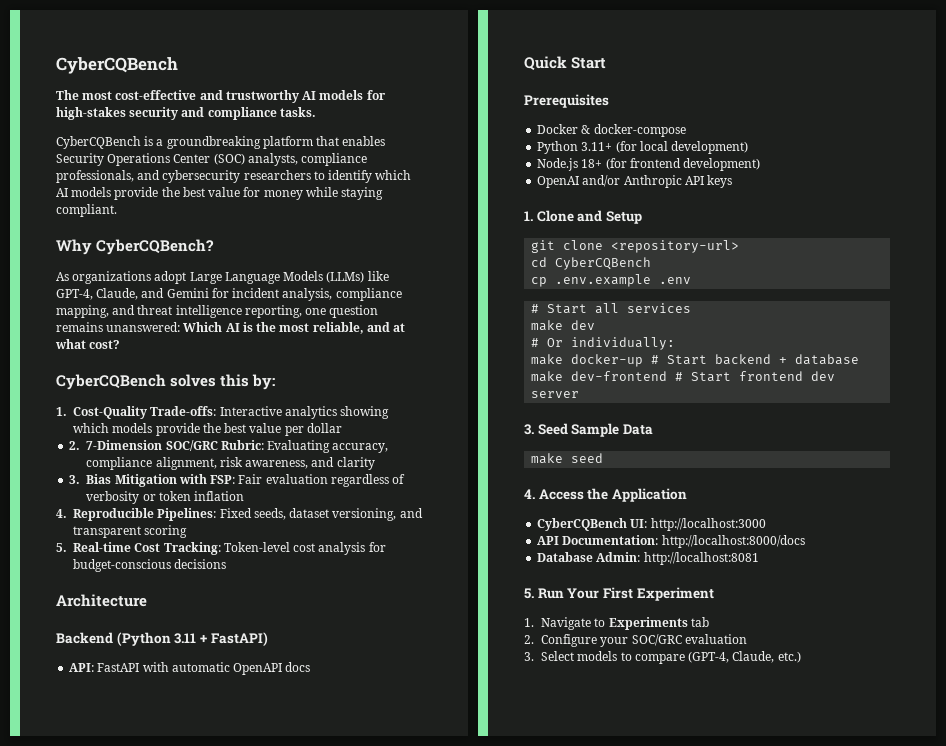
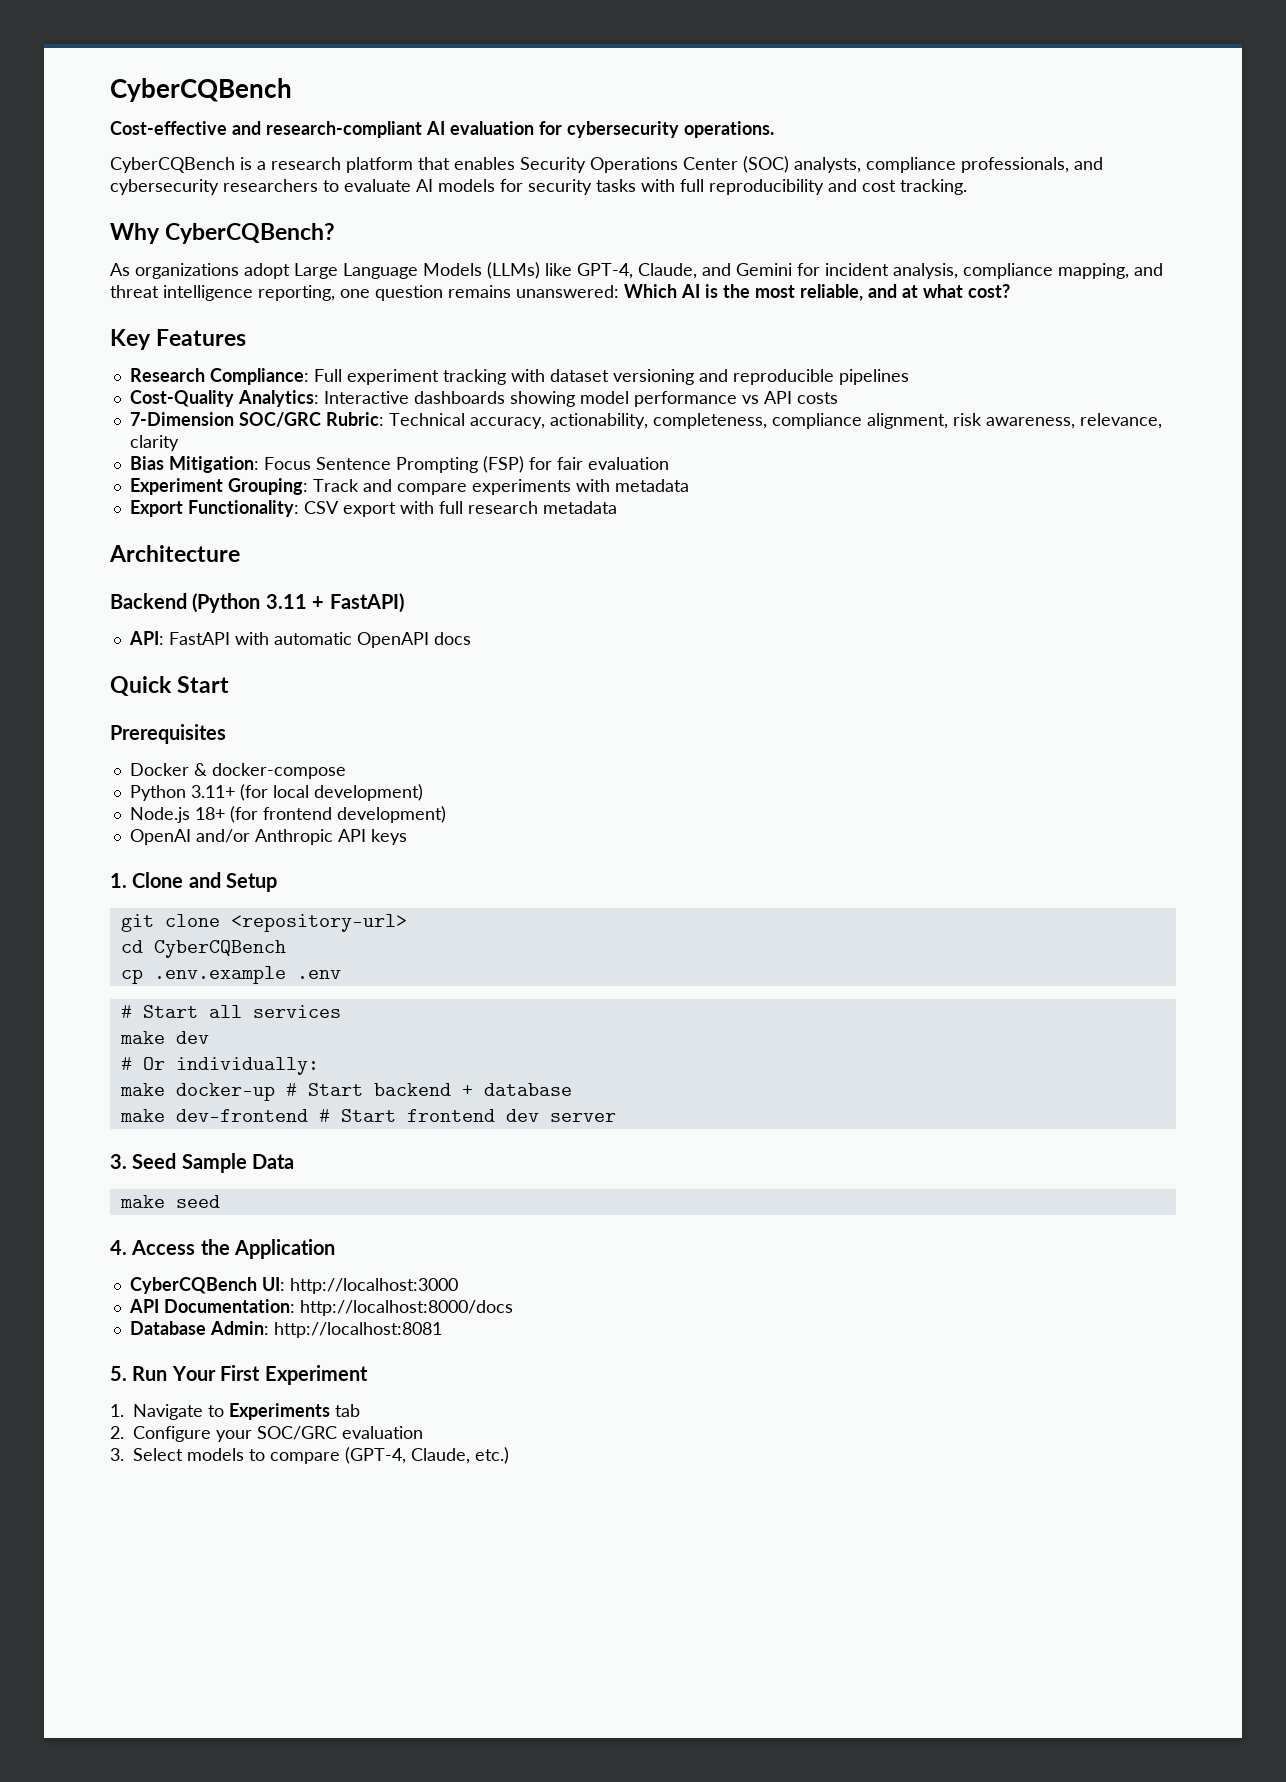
[56,57,178,74] [56,90,386,103] [56,107,316,120] CyberCQBench // The most cost-effective and trustworthy AI models for high-stakes security and compliance tasks. -> [110,78,292,102] [110,121,774,138] CyberCQBench // Cost-effective and research-compliant AI evaluation for cybersecurity operations.
[166,136,261,149] groundbreaking -> [271,157,341,170] research
[328,170,412,183] [56,187,384,200] [56,204,117,217] identify which AI models provide the best value for money while staying compliant. -> [344,179,967,195] evaluate AI models for security tasks with full reproducibility and cost tracking.
[56,374,276,390] [56,406,390,419] [73,423,342,436] [69,440,389,453] CyberCQBench solves this by: // 1. Cost-Quality Trade-offs: Interactive analytics showing which models provide the best value per dollar // 2. 7-Dimension SOC/GRC Rubric: Evaluating accuracy, -> [110,329,247,350] [129,368,909,385] [129,390,838,407] [129,412,767,429] Key Features // Research Compliance: Full experiment tracking with dataset versioning and reproducible pipelines // Cost-Quality Analytics: Interactive dashboards showing model performance vs API costs // 7-Dimension SOC/GRC Rubric: Technical accuracy, actionability, completeness,
[311,457,335,467] and -> [1079,413,1162,429] relevance,
[69,474,406,487] [86,491,245,504] [56,508,423,521] [73,525,188,538] [56,542,386,555] [73,559,227,572] 3. Bias Mitigation with FSP: Fair evaluation regardless of verbosity or token inflation // 4. Reproducible Pipelines: Fixed seeds, dataset versioning, and transparent scoring // 5. Real-time Cost Tracking: Token-level cost analysis for budget-conscious decisions -> [129,456,669,473] [129,478,689,495] [129,500,617,517] Bias Mitigation: Focus Sentence Prompting (FSP) for fair evaluation // Experiment Grouping: Track and compare experiments with metadata // Export Functionality: CSV export with full research metadata

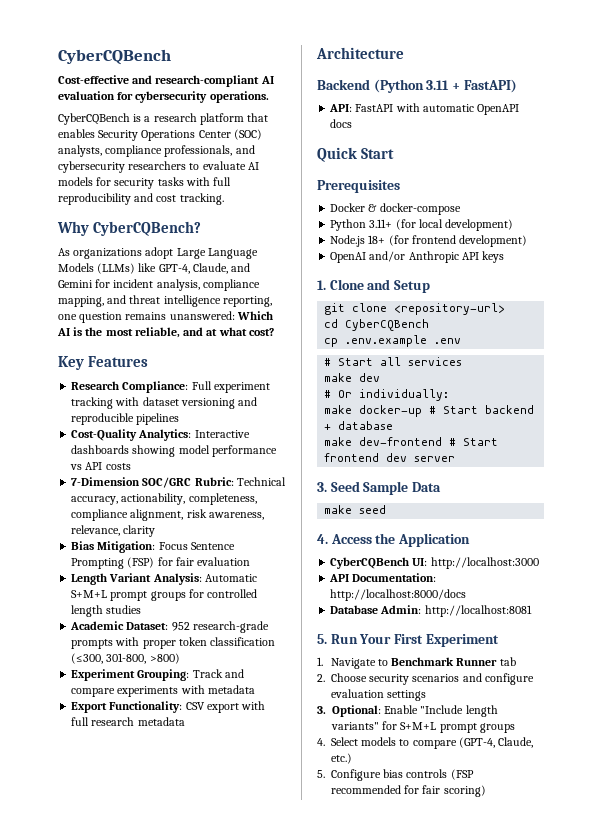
(669, 463) none -> [71,573,257,585] [71,589,258,601] [71,605,142,617] [70,621,269,633] [71,637,276,649] [71,653,180,664] // Length Variant Analysis: Automatic S+M+L prompt groups for controlled length studies // Academic Dataset: 952 research-grade prompts with proper token classification (≤300, 301-800, >800)
[229,1403,331,1420] Experiments -> [391,657,498,666] Benchmark Runner
[133,1426,424,1442] [110,1448,124,1461] Configure your SOC/GRC evaluation // 3. -> [331,673,534,685] [331,689,427,701] [317,705,498,717] [331,721,515,733] [317,738,325,746] Choose security scenarios and configure evaluation settings // 3. Optional: Enable "Include length variants" for S+M+L prompt groups // 4.
(510, 1455) none -> [317,769,474,781] [331,785,486,797] // 5. Configure bias controls (FSP recommended for fair scoring)

